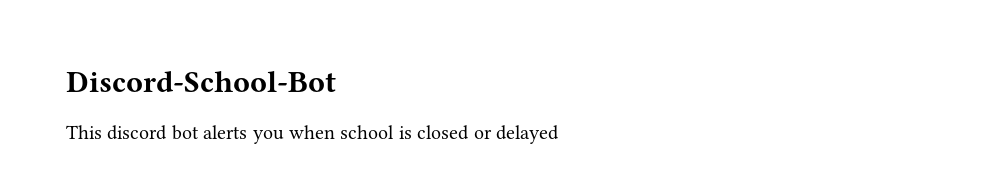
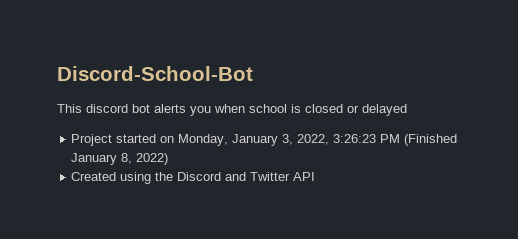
(559, 134) none -> [71,134,458,146] [71,153,169,165] [71,172,316,184] // Project started on Monday, January 3, 2022, 3:26:23 PM (Finished January 8, 2022) // Created using the Discord and Twitter API

